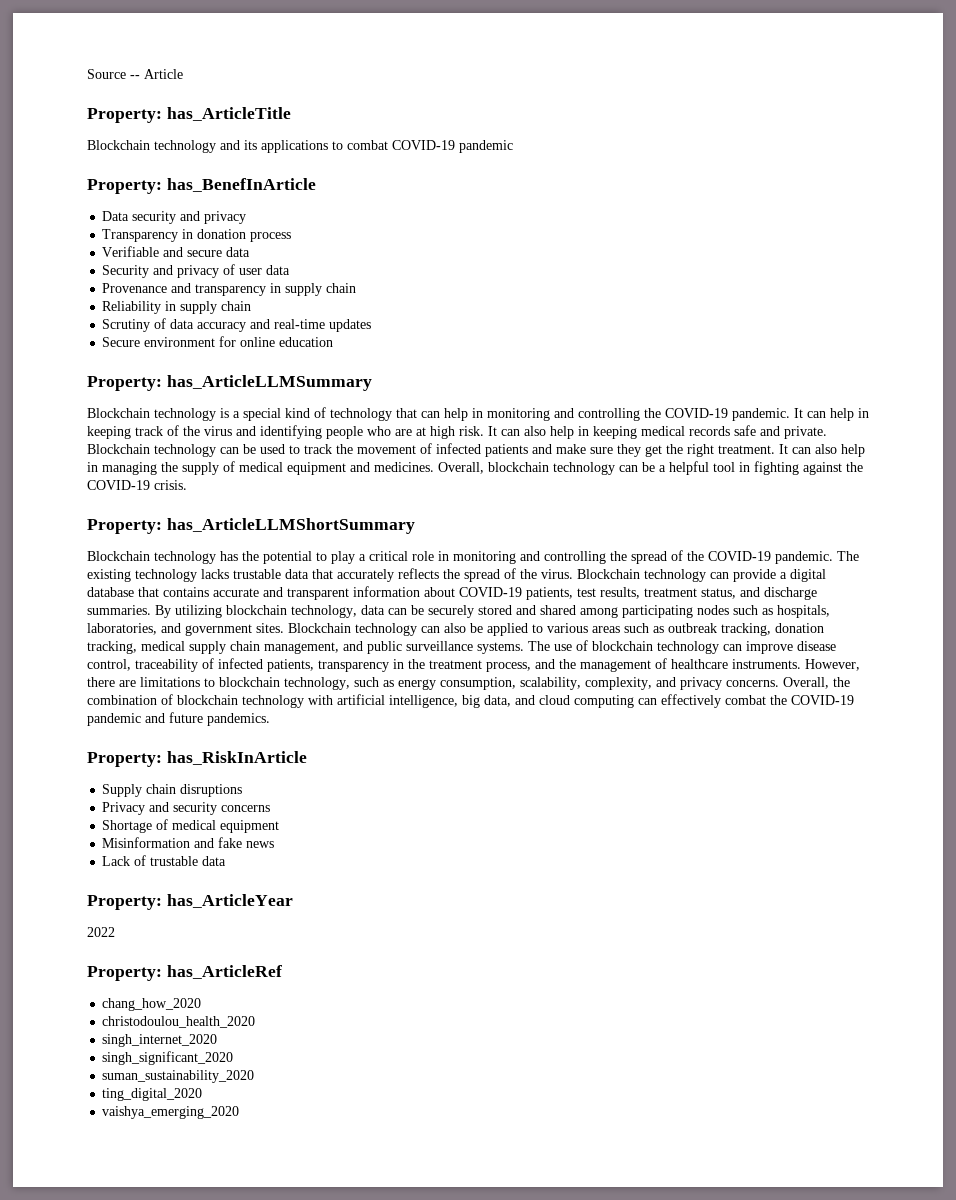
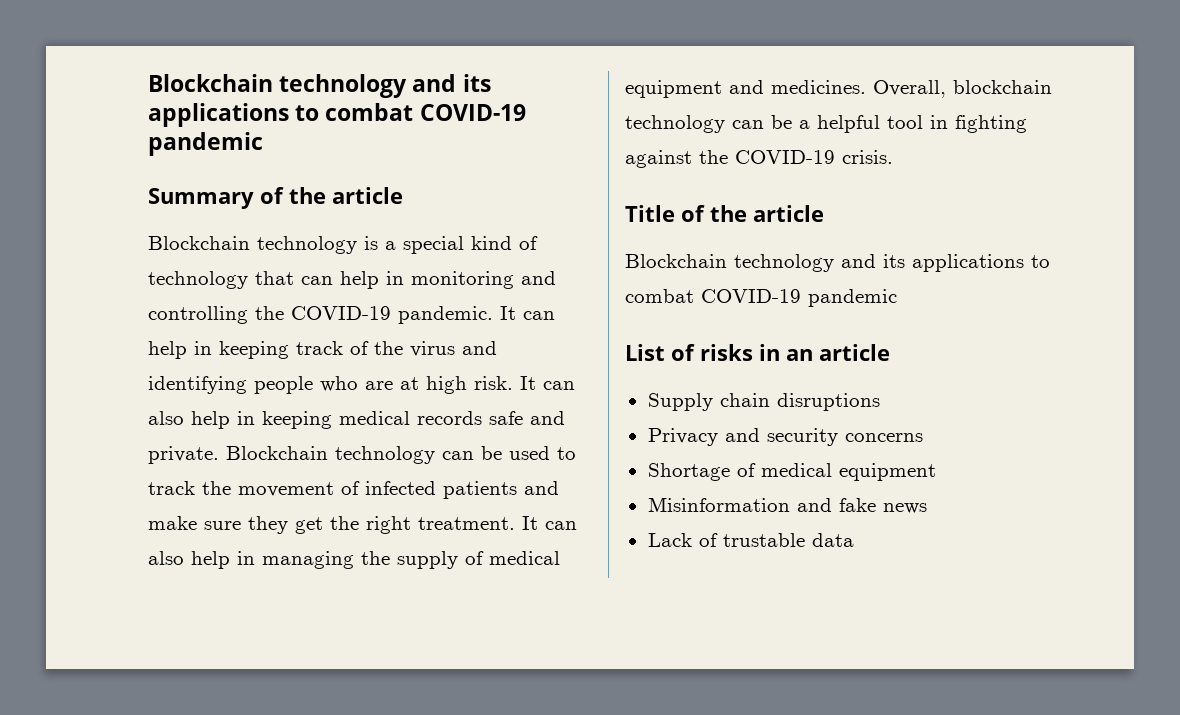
[87,69,183,79] [87,107,291,123] [87,140,513,153] [87,178,316,194] [102,211,247,224] [102,229,292,242] [102,246,251,257] [102,264,291,278] [102,283,357,296] [102,301,252,314] [102,318,372,332] [102,336,334,347] [87,375,372,391] Source -- Article // Property: has_ArticleTitle // Blockchain technology and its applications to combat COVID-19 pandemic // Property: has_BenefInArticle // Data security and privacy // Transparency in donation process // Verifiable and secure data // Security and privacy of user data // Provenance and transparency in supply chain // Reliability in supply chain // Scrutiny of data accuracy and real-time updates // Secure environment for online education // Property: has_ArticleLLMSummary -> [148,74,491,98] [148,103,526,127] [148,132,263,156] [148,187,403,209] Blockchain technology and its applications to combat COVID-19 pandemic // Summary of the article
[87,518,415,534] [87,550,859,564] [87,568,826,582] [87,586,817,600] [87,605,830,618] [87,623,824,636] [87,640,836,654] [87,658,860,672] [87,677,850,690] [87,694,854,708] [87,712,270,726] [87,751,307,767] Property: has_ArticleLLMShortSummary // Blockchain technology has the potential to play a critical role in monitoring and controlling the spread of the COVID-19 pandemic. The existing technology lacks trustable data that accurately reflects the spread of the virus. Blockchain technology can provide a digital database that contains accurate and transparent information about COVID-19 patients, test results, treatment status, and discharge summaries. By utilizing blockchain technology, data can be securely stored and shared among participating nodes such as hospitals, laboratories, and government sites. Blockchain technology can also be applied to various areas such as outbreak tracking, donation tracking, medical supply chain management, and public surveillance systems. The use of blockchain technology can improve disease control, traceability of infected patients, transparency in the treatment process, and the management of healthcare instruments. However, there are limitations to blockchain technology, such as energy consumption, scalability, complexity, and privacy concerns. Overall, the combination of blockchain technology with artificial intelligence, big data, and cloud computing can effectively combat the COVID-19 pandemic and future pandemics. // Property: has_RiskInArticle -> [625,205,824,222] [625,254,1050,272] [625,289,897,307] [625,344,890,361] Title of the article // Blockchain technology and its applications to combat COVID-19 pandemic // List of risks in an article
[87,894,293,910] [87,927,115,937] [87,965,282,981] [102,998,202,1011] [102,1016,256,1028] [102,1034,218,1047] [102,1051,234,1065] [102,1070,255,1083] [102,1088,203,1101] [102,1106,240,1119] // Property: has_ArticleYear // 2022 // Property: has_ArticleRef // chang_how_2020 // christodoulou_health_2020 // singh_internet_2020 // singh_significant_2020 // suman_sustainability_2020 // ting_digital_2020 // vaishya_emerging_2020 -> (854, 540) none

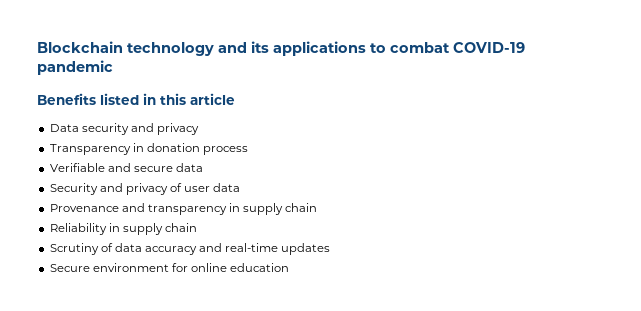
[148,74,491,98] [148,103,526,127] [148,132,263,156] [148,187,403,209] [148,236,538,254] [148,271,556,289] [148,306,555,324] [148,341,497,359] [148,376,575,394] [148,411,565,429] [148,446,576,464] [148,481,559,499] [148,516,577,534] [148,551,560,569] [625,80,1052,98] [625,115,1027,133] [625,150,893,168] [625,205,824,222] [625,254,1050,272] [625,289,897,307] [625,344,890,361] [647,393,880,411] [647,428,923,446] [647,463,936,481] [647,497,927,514] [647,533,854,547] Blockchain technology and its applications to combat COVID-19 pandemic // Summary of the article // Blockchain technology is a special kind of technology that can help in monitoring and controlling the COVID-19 pandemic. It can help in keeping track of the virus and identifying people who are at high risk. It can also help in keeping medical records safe and private. Blockchain technology can be used to track the movement of infected patients and make sure they get the right treatment. It can also help in managing the supply of medical equipment and medicines. Overall, blockchain technology can be a helpful tool in fighting against the COVID-19 crisis. // Title of the article // Blockchain technology and its applications to combat COVID-19 pandemic // List of risks in an article // Supply chain disruptions // Privacy and security concerns // Shortage of medical equipment // Misinformation and fake news // Lack of trustable data -> [37,41,525,56] [37,60,113,75] [37,93,235,105] [49,123,199,135] [49,143,248,155] [49,163,203,172] [49,183,241,195] [49,203,318,215] [49,223,197,235] [49,243,331,255] [49,263,290,272] Blockchain technology and its applications to combat COVID-19 pandemic // Benefits listed in this article // Data security and privacy // Transparency in donation process // Verifiable and secure data // Security and privacy of user data // Provenance and transparency in supply chain // Reliability in supply chain // Scrutiny of data accuracy and real-time updates // Secure environment for online education

